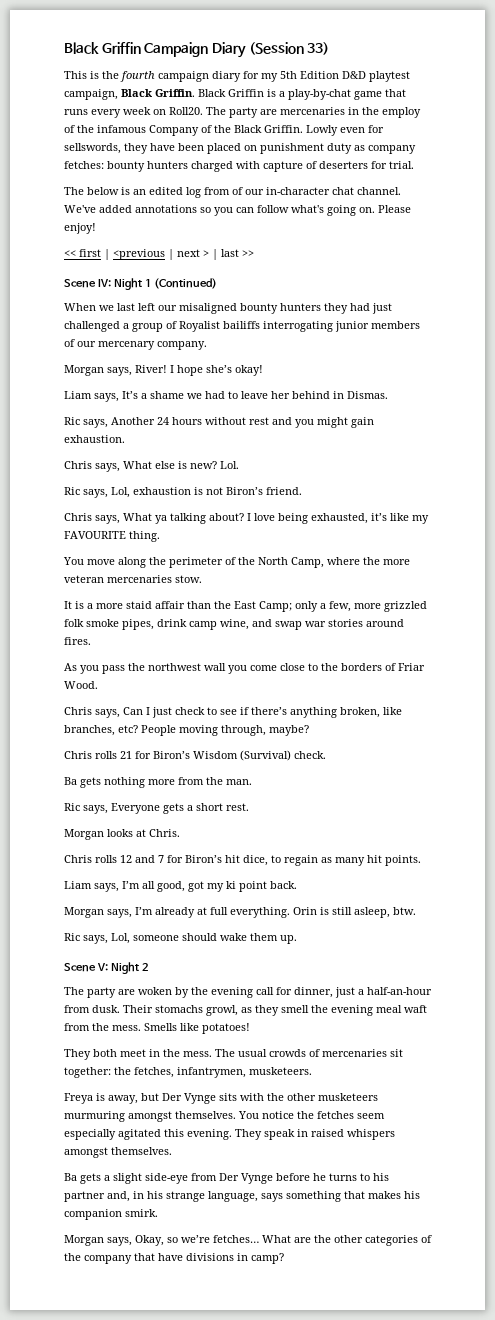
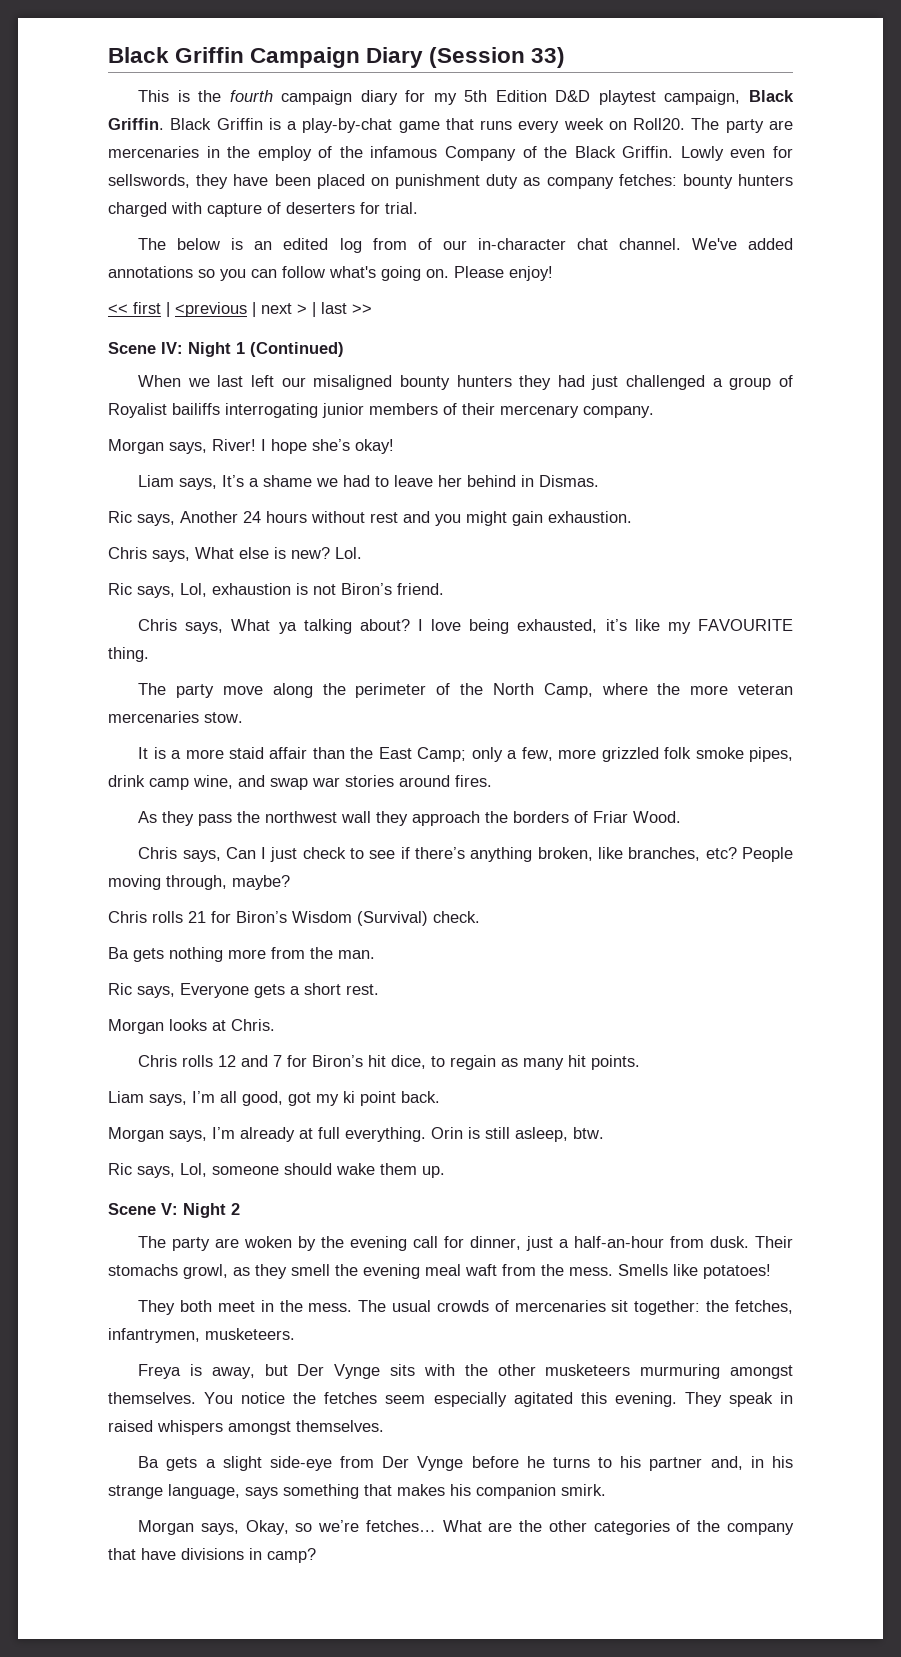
[77,341,96,347] our -> [462,403,495,415] their
[63,557,84,565] You -> [138,683,215,698] The party
[80,665,99,674] you -> [162,811,195,826] they
[228,663,318,674] you come close to -> [376,811,481,826] they approach

